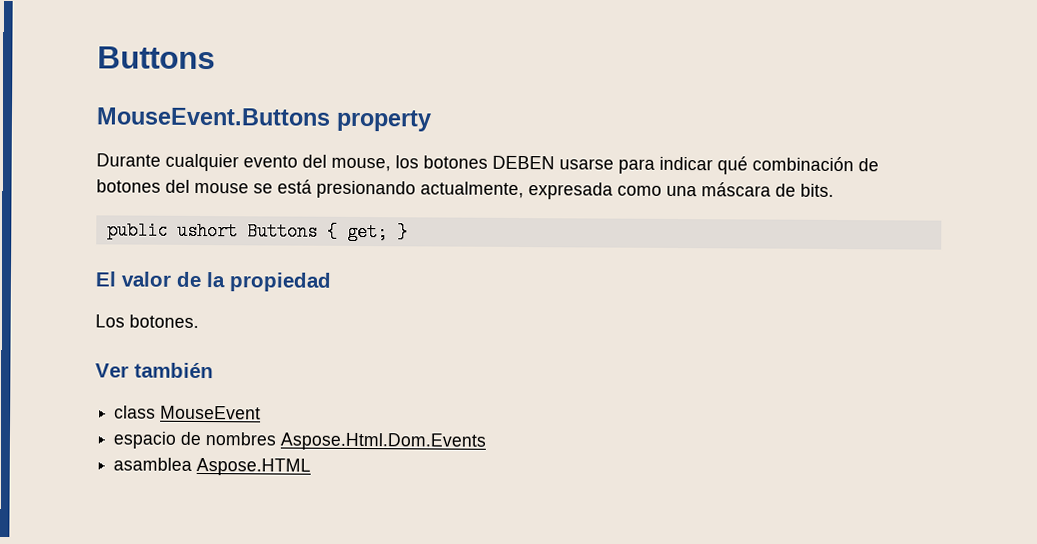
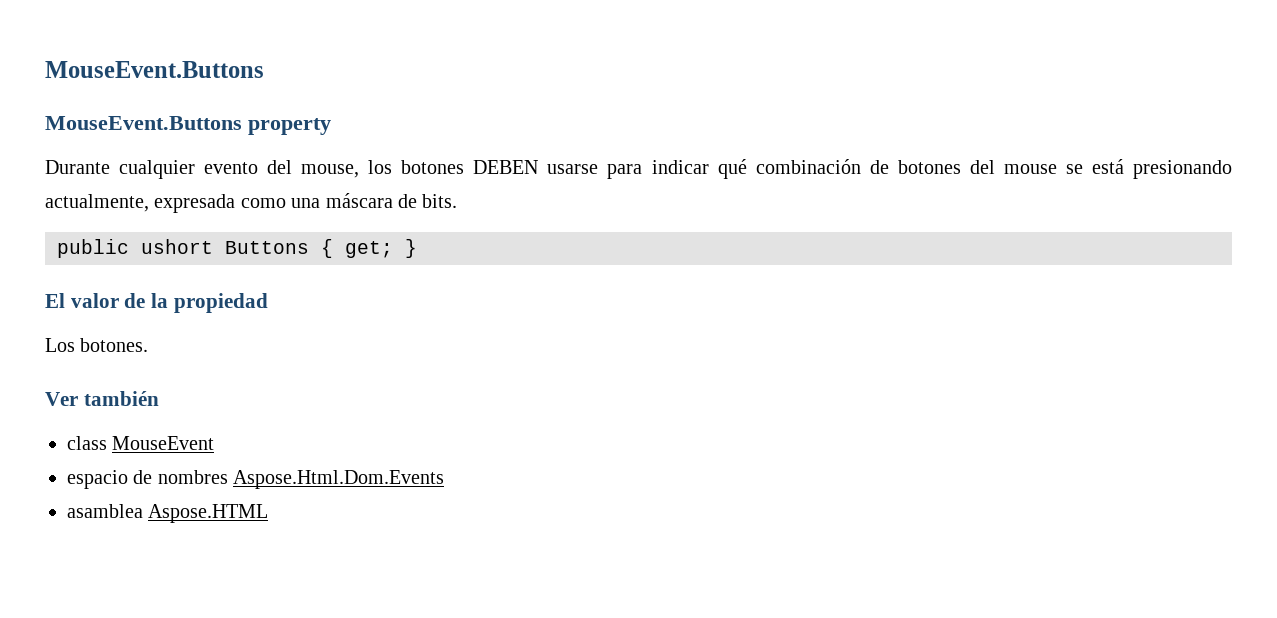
[97,46,216,70] Buttons -> [45,61,264,78] MouseEvent.Buttons

